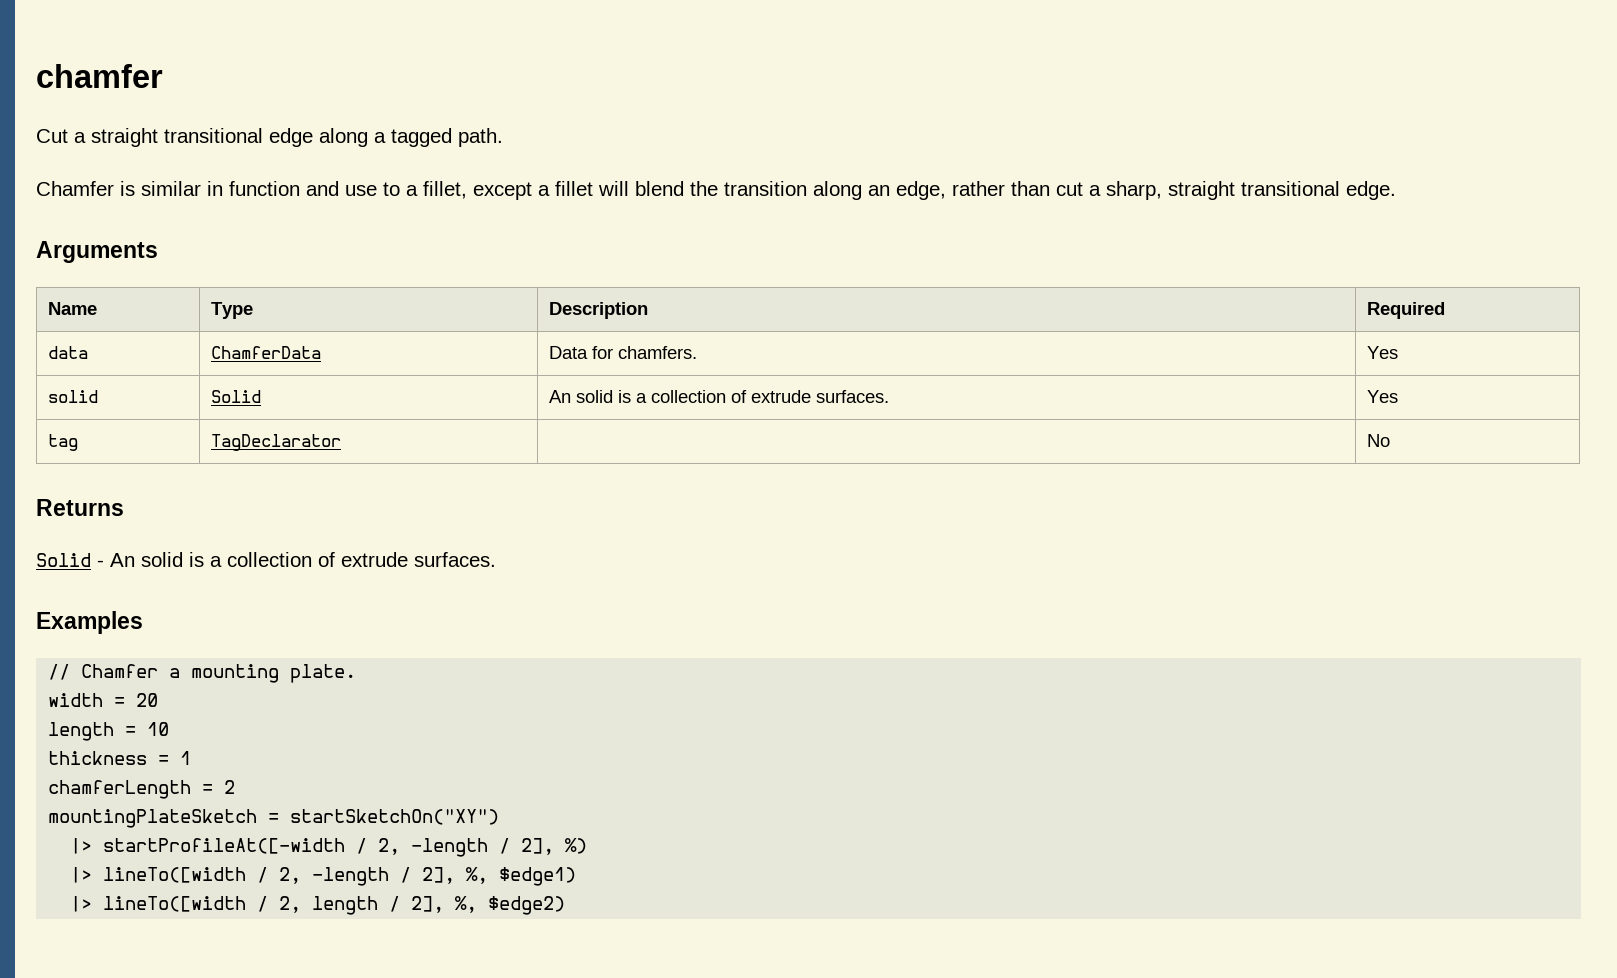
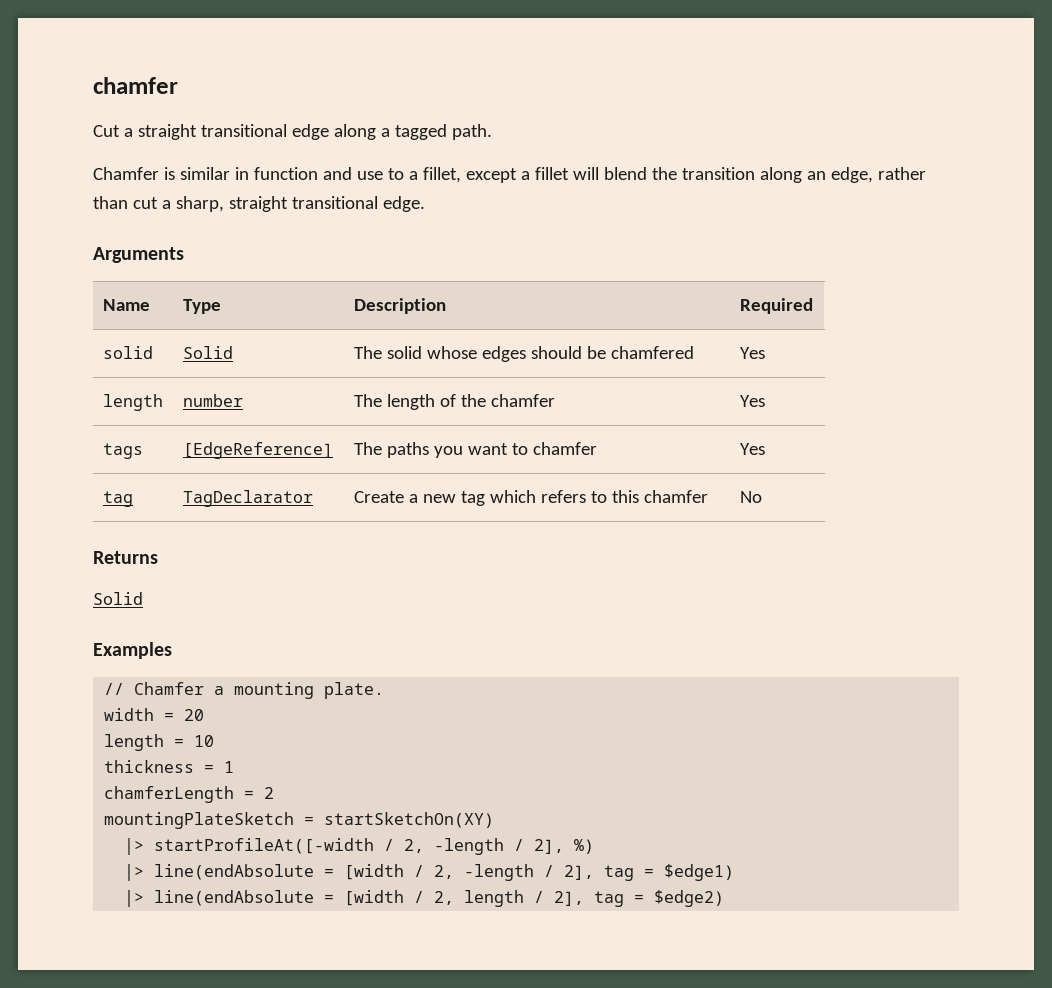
[48,346,89,359] [211,346,322,359] [549,346,698,359] [1367,346,1399,359] [48,390,99,403] [211,390,262,403] [549,390,890,403] [1367,390,1399,403] [48,434,79,451] [211,434,342,451] [1367,434,1391,447] [36,499,124,516] [36,552,496,567] data | ChamferData | Data for chamfers. | Yes // solid | Solid | An solid is a collection of extrude surfaces. | Yes // tag | TagDeclarator | | No // Returns // Solid - An solid is a collection of extrude surfaces. -> [102,346,153,359] [182,346,233,359] [353,346,694,362] [739,347,765,359] [102,394,163,411] [182,394,243,407] [353,394,555,410] [739,395,765,407] [102,443,143,459] [182,442,333,459] [353,442,597,458] [739,443,765,455] [102,491,133,507] [182,490,313,507] [353,490,708,506] [739,491,762,503] [93,551,158,564] [93,592,143,605] solid | Solid | The solid whose edges should be chamfered | Yes // length | number | The length of the chamfer | Yes // tags | [EdgeReference] | The paths you want to chamfer | Yes // tag | TagDeclarator | Create a new tag which refers to this chamfer | No // Returns // Solid
[290,809,500,825] startSketchOn("XY") -> [324,812,495,828] startSketchOn(XY)
[103,867,489,886] lineTo([width / 2, -length / 2], %, -> [154,864,655,881] line(endAbsolute = [width / 2, -length / 2], tag =
[103,896,247,912] lineTo([width -> [154,890,405,906] line(endAbsolute = [width
[455,896,478,913] %, -> [594,891,645,907] tag =

